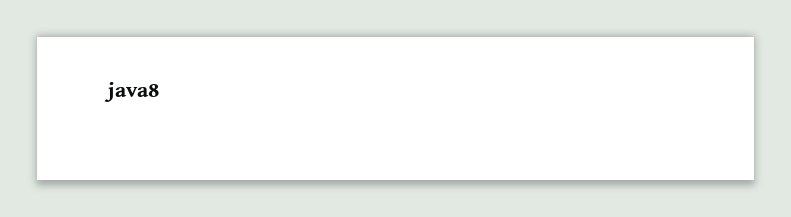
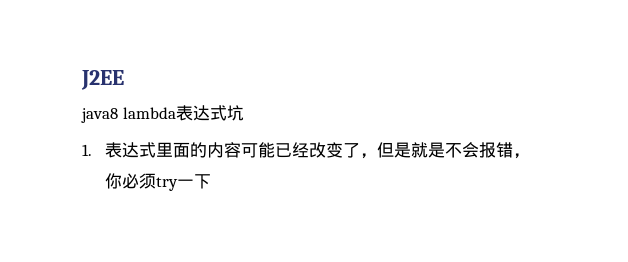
[104,82,159,102] java8 -> [81,70,124,90] [81,105,244,123] [82,142,530,159] [104,173,211,191] J2EE // java8 lambda表达式坑 // 1.表达式里面的内容可能已经改变了，但是就是不会报错，你必须try一下

